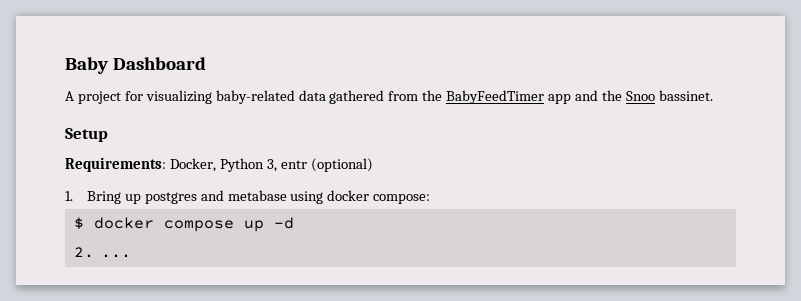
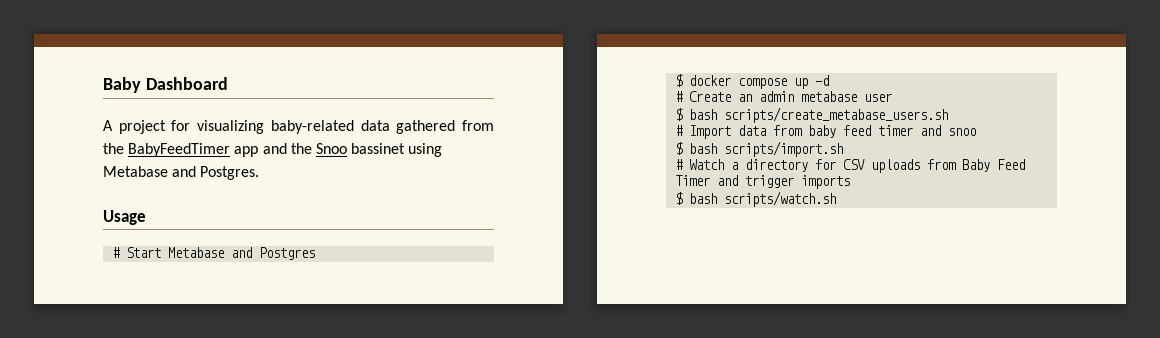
[658,90,713,101] [65,128,108,142] [65,157,373,172] [65,190,431,204] bassinet. // Setup // Requirements: Docker, Python 3, entr (optional) // 1. Bring up postgres and metabase using docker compose: -> [351,143,443,157] [103,166,260,180] [103,210,146,225] [112,247,316,260] bassinet using Metabase and Postgres. // Usage // # Start Metabase and Postgres
[73,247,131,258] 2. ... -> [675,91,893,102] [675,107,949,123] [675,125,977,139] [675,141,844,157] [675,159,1026,173] [675,175,851,189] [675,191,837,207] # Create an admin metabase user // $ bash scripts/create_metabase_users.sh // # Import data from baby feed timer and snoo // $ bash scripts/import.sh // # Watch a directory for CSV uploads from Baby Feed Timer and trigger imports // $ bash scripts/watch.sh

